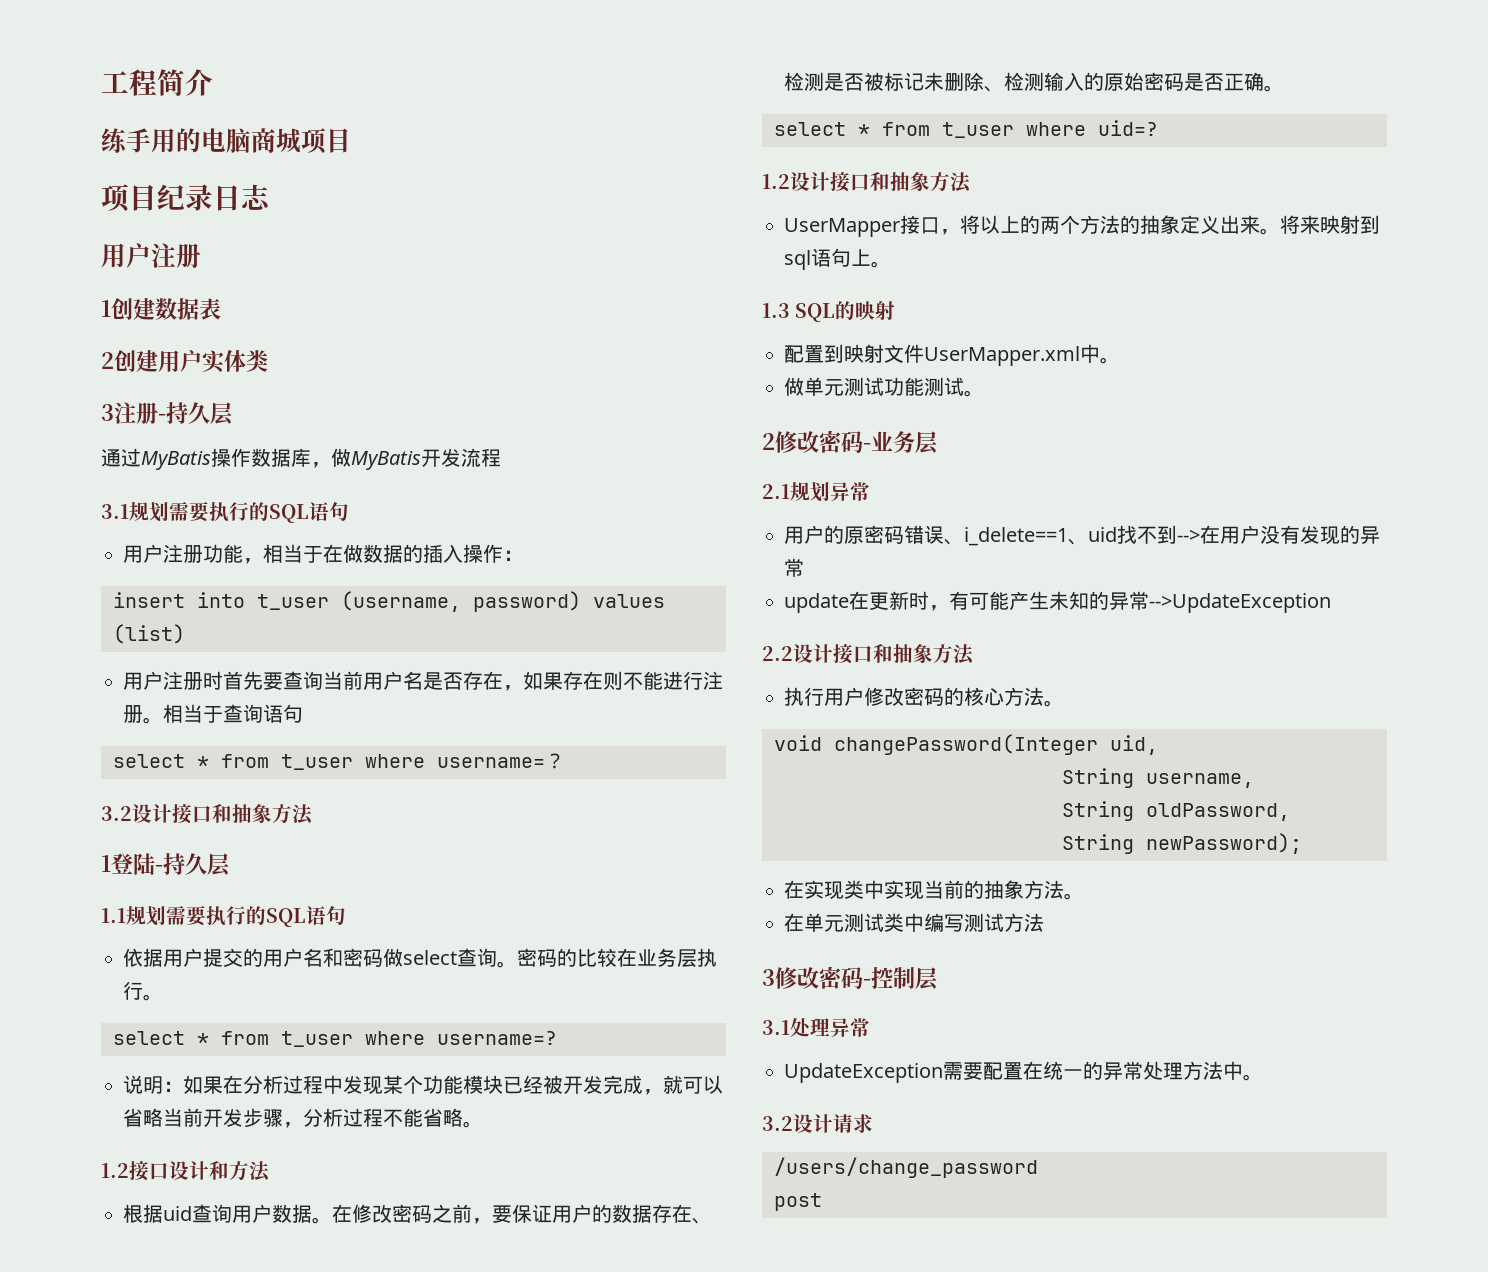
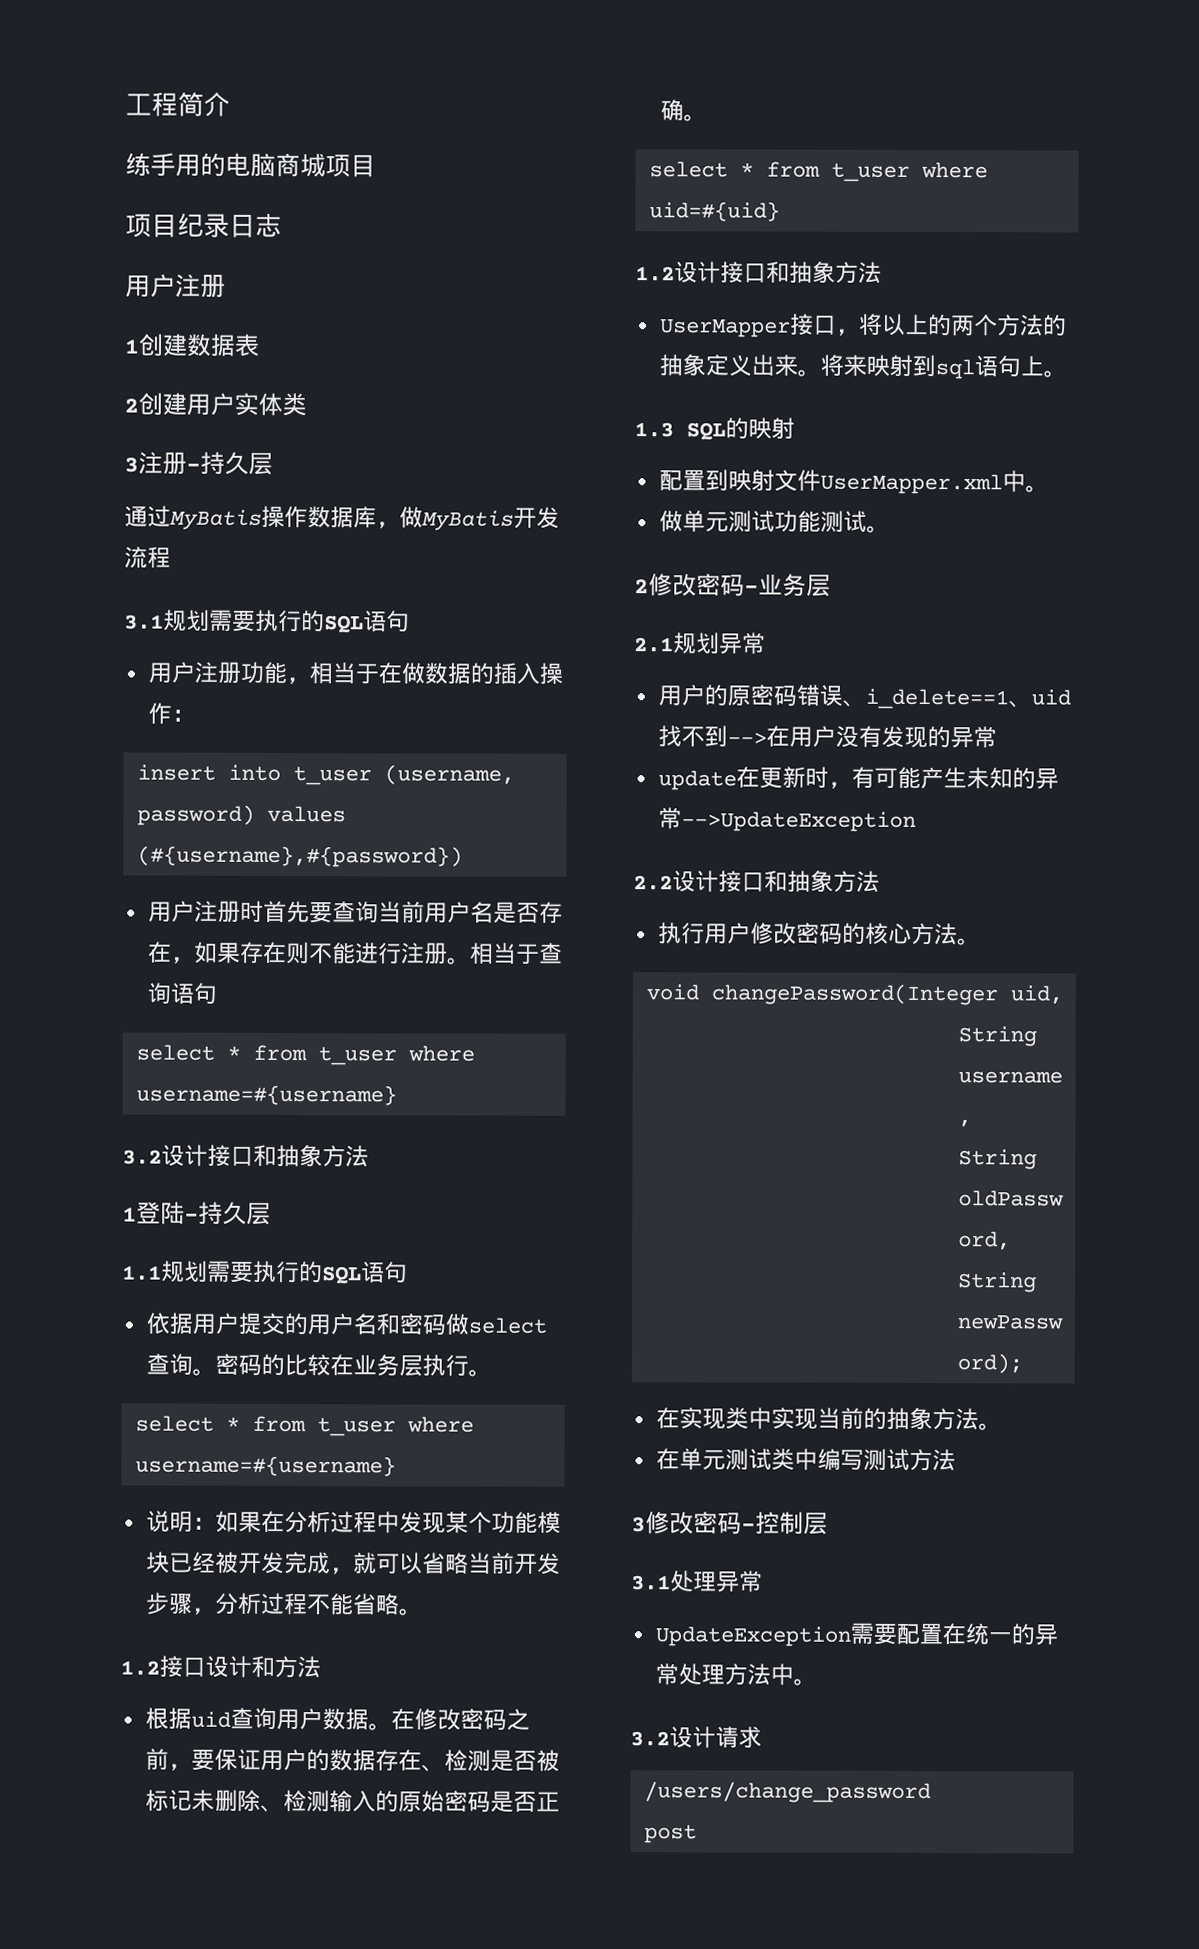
[113,624,185,644] (list) -> [136,845,463,868] (#{username},#{password})
[437,753,565,769] username=？ -> [135,1084,397,1106] username=#{username}
[437,1031,557,1045] username=? -> [134,1455,396,1477] username=#{username}
[1098,120,1158,136] uid=? -> [648,201,780,222] uid=#{uid}

